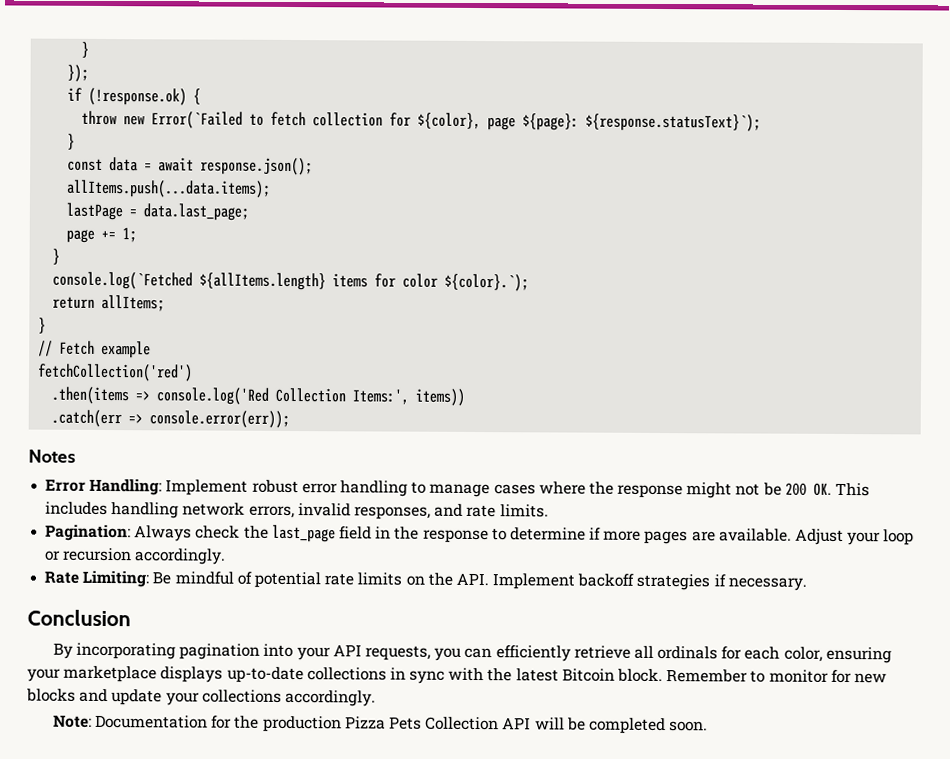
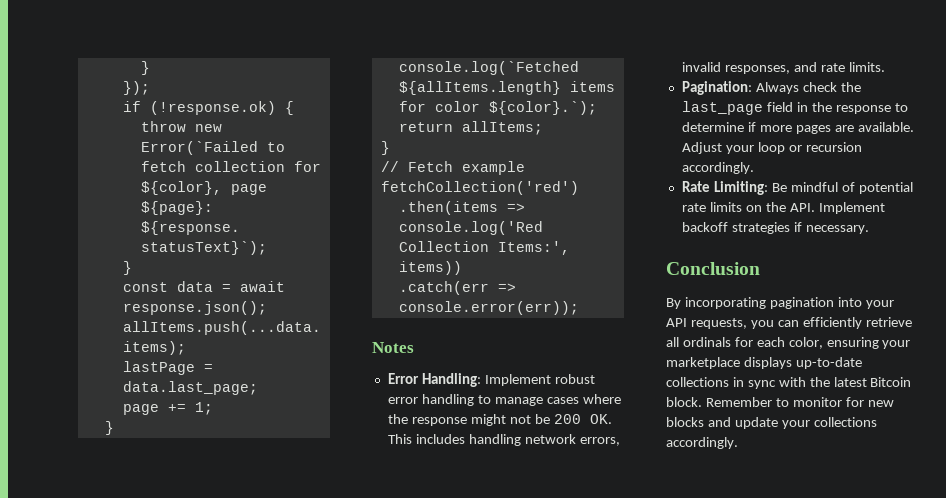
[52,714,709,735] // Note: Documentation for the production Pizza Pets Collection API will be completed soon. -> (738, 443) none

